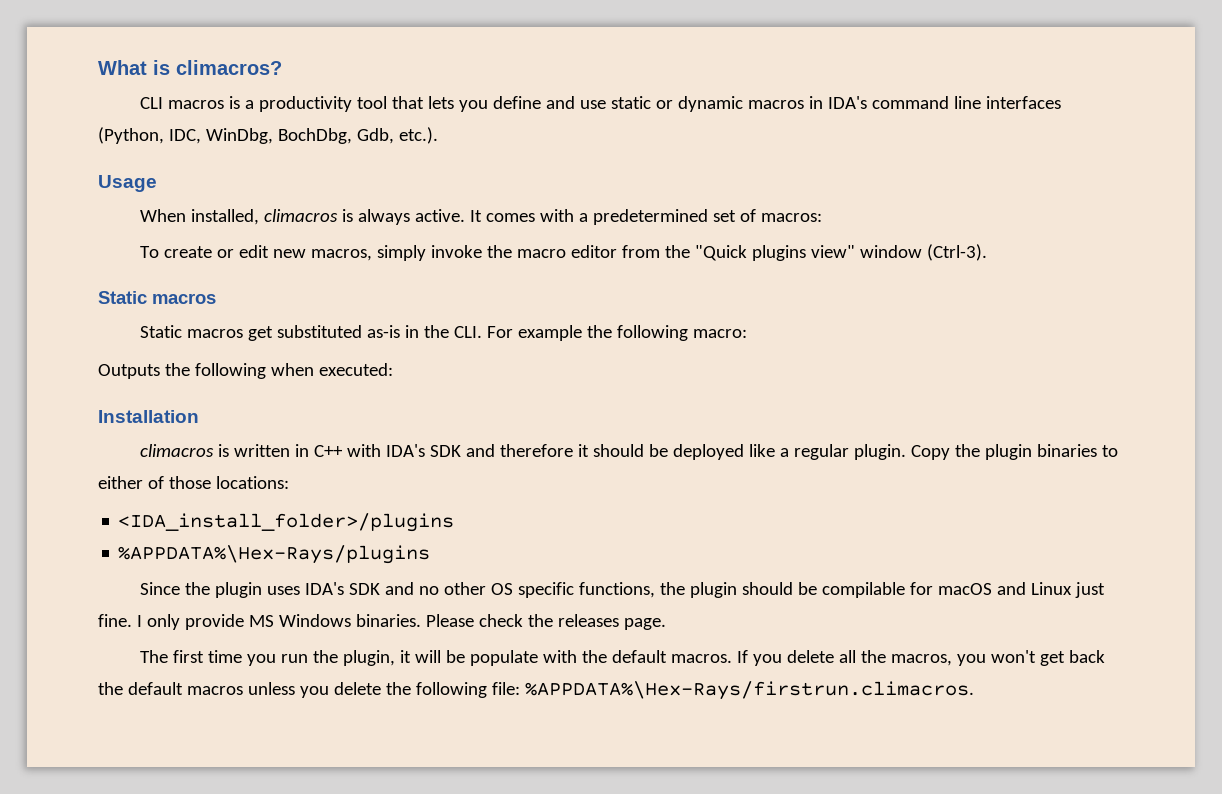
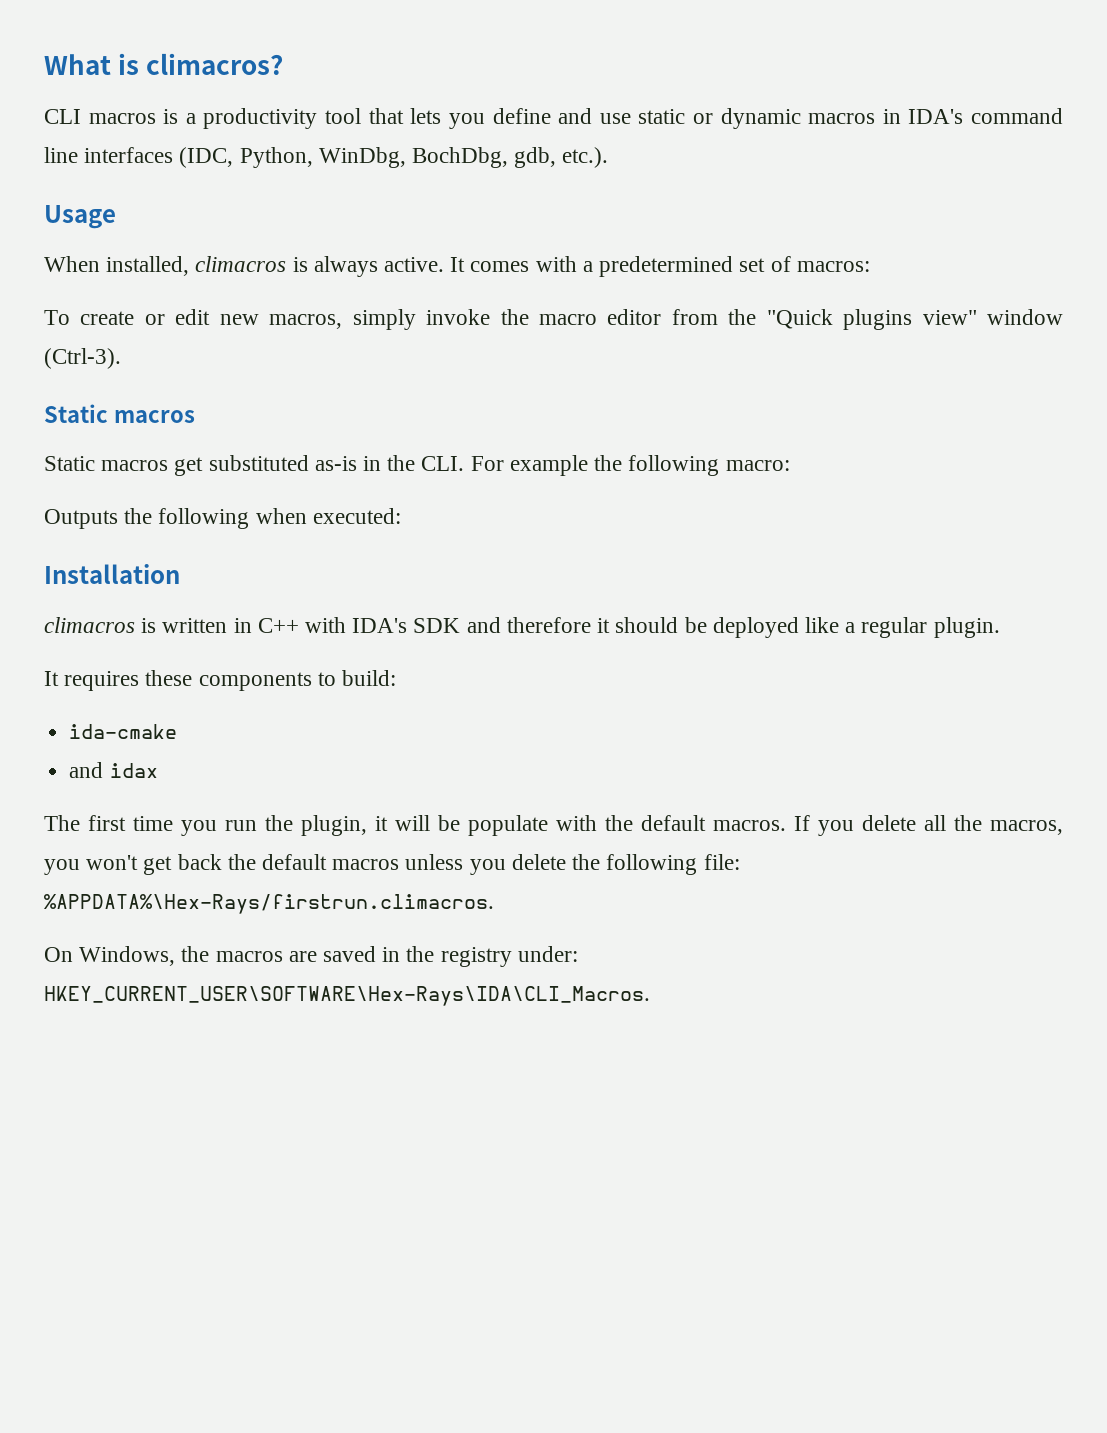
[98,127,201,144] (Python, IDC, -> [179,147,313,168] (IDC, Python,
[356,128,394,144] Gdb, -> [514,147,557,168] gdb,
[911,444,1119,460] [98,476,289,489] [118,513,455,532] [118,545,431,564] [140,582,1106,598] [98,614,666,630] Copy the plugin binaries to either of those locations: // <IDA_install_folder>/plugins // %APPDATA%\Hex-Rays/plugins // Since the plugin uses IDA's SDK and no other OS specific functions, the plugin should be compilable for macOS and Linux just fine. I only provide MS Windows binaries. Please check the releases page. -> [44,670,397,691] [69,724,178,739] [69,762,158,778] // It requires these components to build: // ida-cmake // and idax
(974, 690) none -> [44,946,578,967] [44,986,650,1006] // On Windows, the macros are saved in the registry under: HKEY_CURRENT_USER\SOFTWARE\Hex-Rays\IDA\CLI_Macros.

